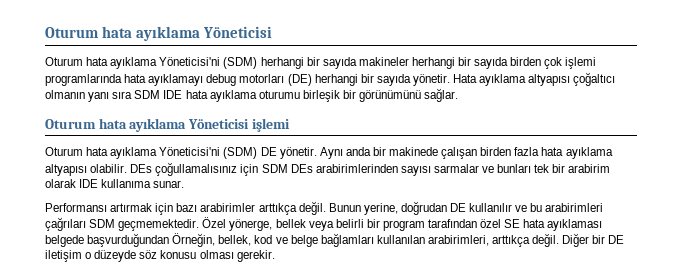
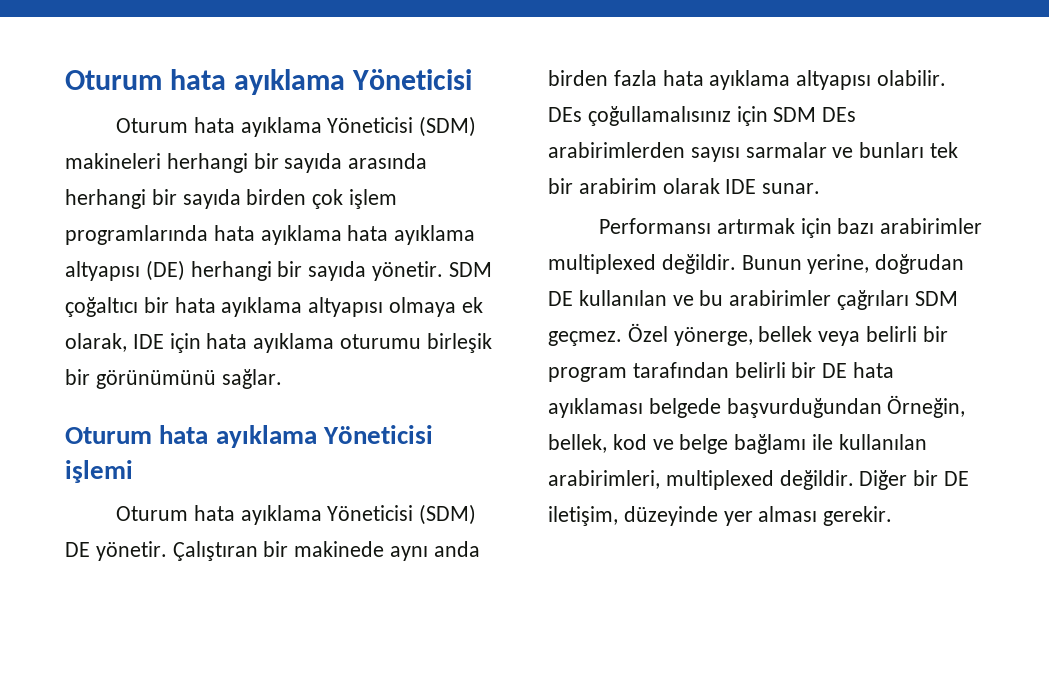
[159,57,409,69] Yöneticisi'ni (SDM) herhangi bir sayıda makineler -> [327,116,477,137] [65,153,428,173] Yöneticisi (SDM) makineleri herhangi bir sayıda arasında
[565,57,597,69] işlemi -> [349,189,398,209] işlem
[148,74,285,86] ayıklamayı debug motorları -> [260,225,476,245] [65,261,140,281] ayıklama hata ayıklama altyapısı
[453,72,616,86] [45,90,183,102] Hata ayıklama altyapısı çoğaltıcı olmanın yanı sıra SDM IDE -> [448,262,492,277] [65,297,483,317] [65,333,201,353] SDM çoğaltıcı bir hata ayıklama altyapısı olmaya ek olarak, IDE için
[159,147,221,156] Yöneticisi'ni -> [327,505,414,521] Yöneticisi
[319,147,478,159] Aynı anda bir makinede çalışan -> [172,541,480,561] Çalıştıran bir makinede aynı anda
[315,164,398,173] arabirimlerinden -> [548,142,685,158] arabirimlerden
[101,179,152,188] kullanıma -> (757, 186) none
[258,201,326,215] arttıkça değil. -> [548,254,736,274] multiplexed değildir.
[469,203,513,212] kullanılır -> [578,290,667,306] kullanılan
[545,203,604,212] arabirimleri -> [729,290,832,306] arabirimler
[118,219,200,231] geçmemektedir. -> [548,331,622,346] geçmez.
[480,219,521,228] özel SE -> [734,362,848,378] belirli bir DE
[320,233,625,247] [45,250,234,262] bağlamları kullanılan arabirimleri, arttıkça değil. Diğer bir DE iletişim o düzeyde söz konusu olması -> [734,434,927,454] [548,470,970,490] [548,506,818,526] bağlamı ile kullanılan arabirimleri, multiplexed değildir. Diğer bir DE iletişim, düzeyinde yer alması

